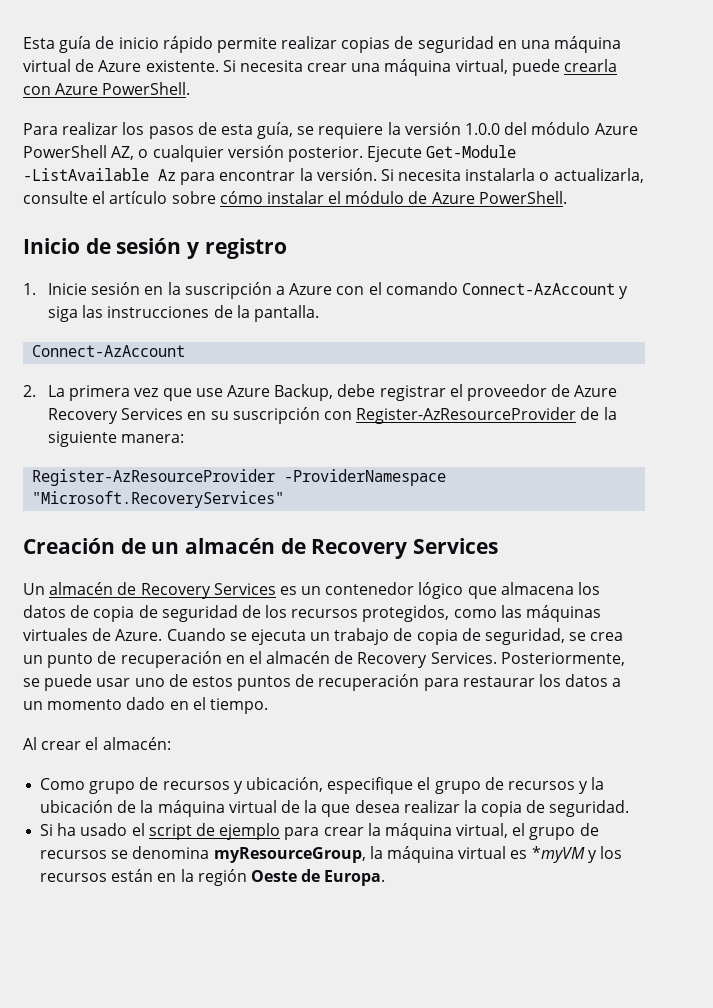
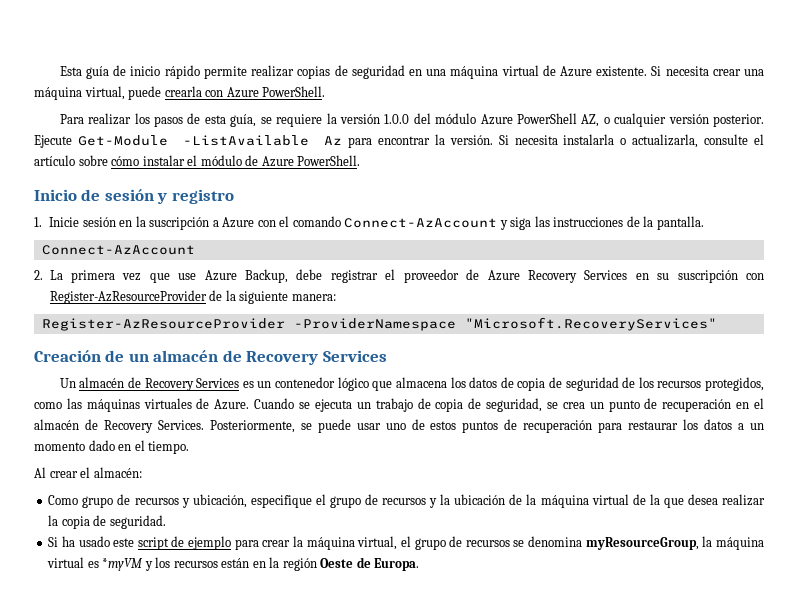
[131,823,145,836] el -> [113,538,135,547] este

